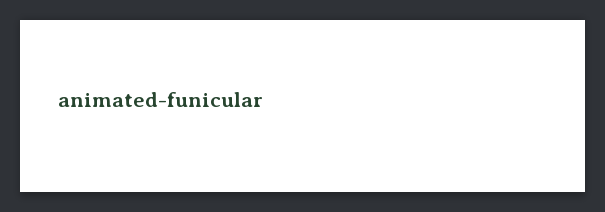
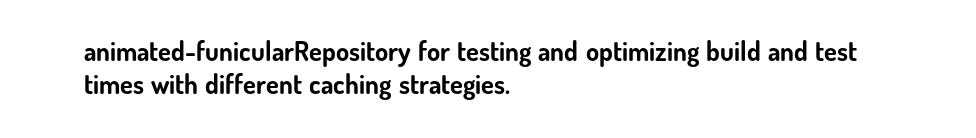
[58,92,263,107] animated-funicular -> [84,40,858,67] [84,73,510,100] animated-funicularRepository for testing and optimizing build and test times with different caching strategies.

